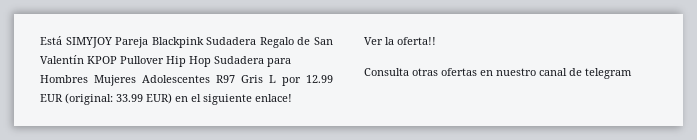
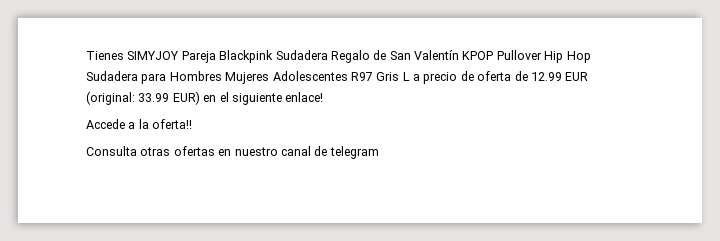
[40,36,62,45] Está -> [86,51,124,60] Tienes
[282,77,301,86] por -> [413,71,528,84] a precio de oferta de
[364,37,383,45] Ver -> [86,119,136,129] Accede a

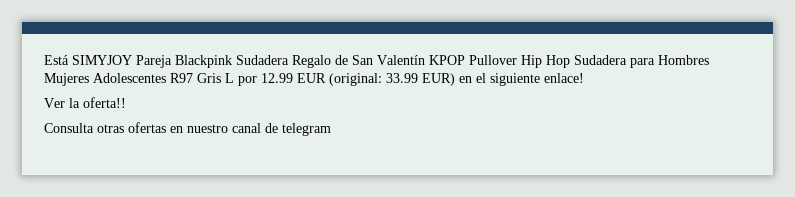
[86,51,124,60] Tienes -> [44,55,69,65] Está
[413,71,528,84] a precio de oferta de -> [238,76,257,86] por
[86,119,136,129] Accede a -> [44,98,65,108] Ver

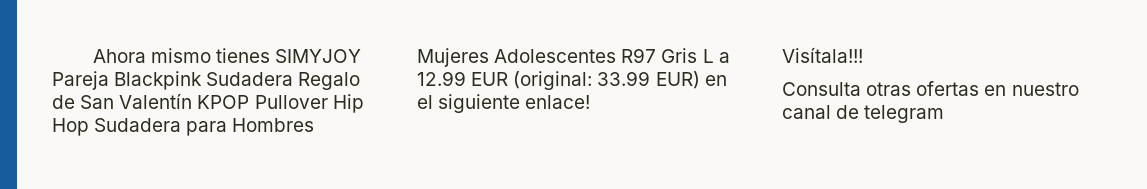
[44,55,69,65] Está -> [92,48,270,63] Ahora mismo tienes
[238,76,257,86] por -> [718,52,730,63] a
[44,97,126,108] Ver la oferta!! -> [782,47,863,63] Visítala!!!

